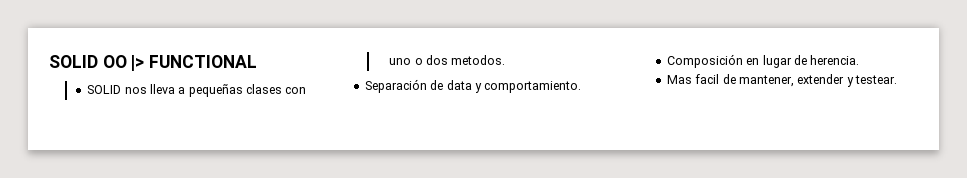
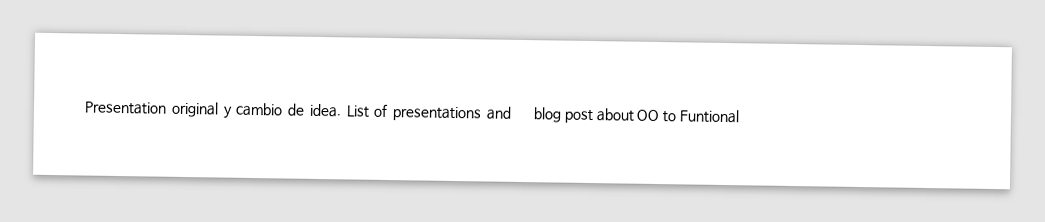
[49,55,258,71] [87,84,307,97] [389,55,506,65] [364,79,582,93] [666,54,860,68] [666,74,897,87] SOLID OO |> FUNCTIONAL // SOLID nos lleva a pequeñas clases con uno o dos metodos. // Separación de data y comportamiento. // Composición en lugar de herencia. // Mas facil de mantener, extender y testear. -> [84,101,740,124] Presentation original y cambio de idea. List of presentations and blog post about OO to Funtional

